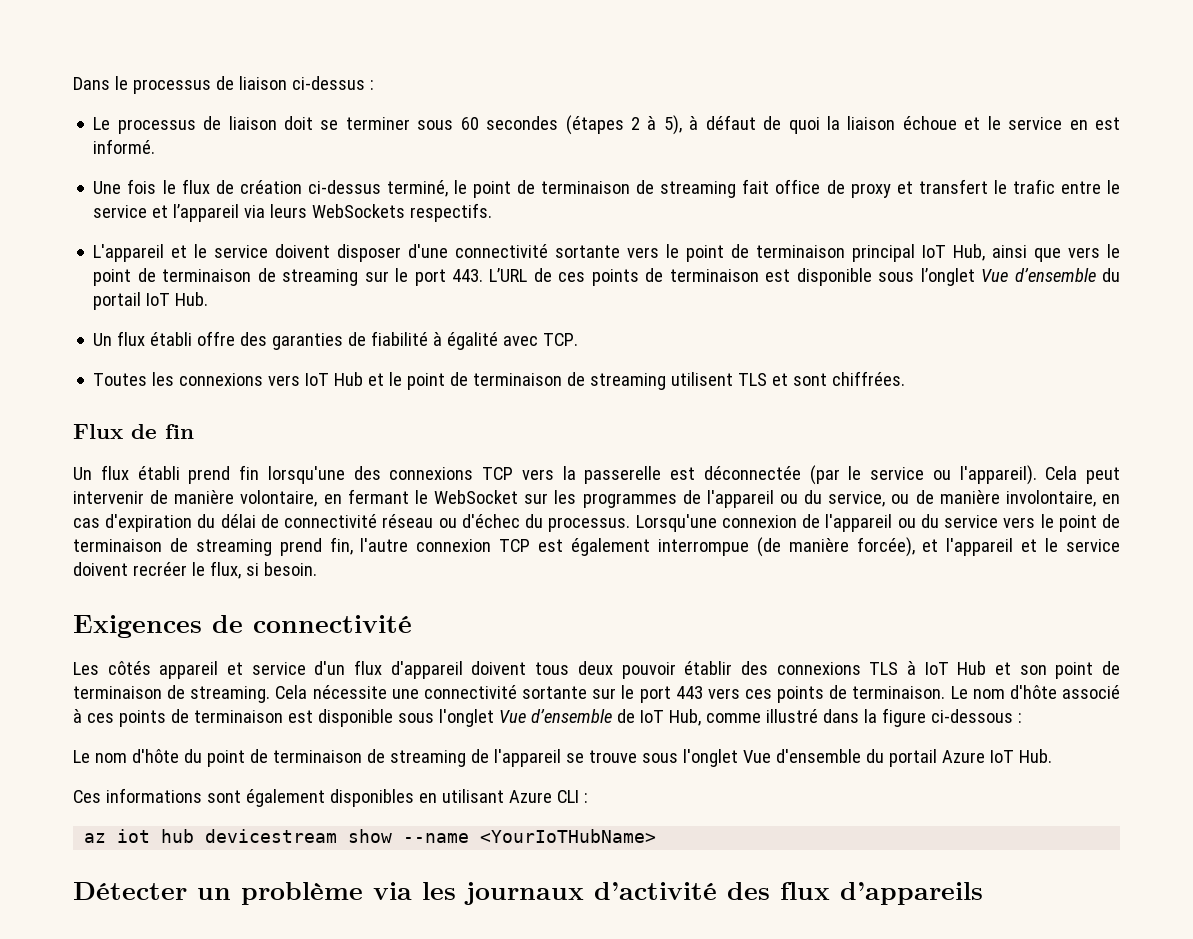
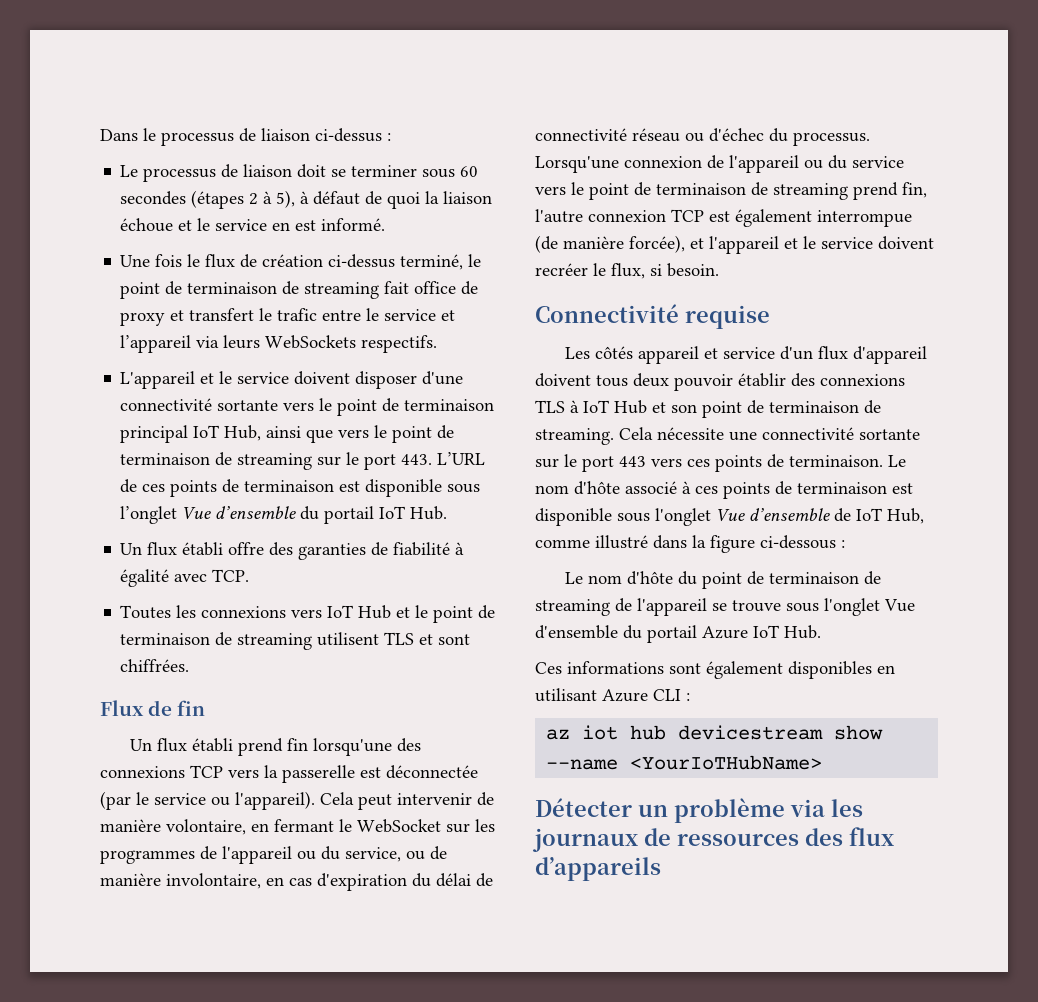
[73,615,412,638] Exigences de connectivité -> [535,304,770,329] Connectivité requise
[594,882,717,900] d’activité -> [644,828,799,846] de ressources

